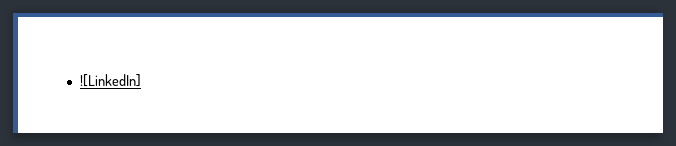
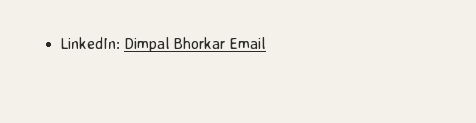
[79,74,141,87] ![LinkedIn] -> [60,37,266,52] LinkedIn: Dimpal Bhorkar Email

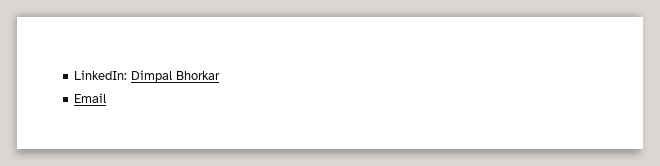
(226, 43) none -> (221, 75) //

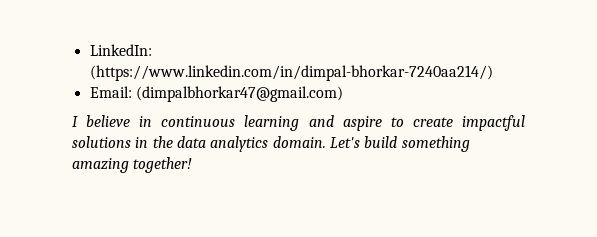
[131,70,221,82] [74,93,107,103] Dimpal Bhorkar // Email -> [89,65,493,81] [89,86,343,102] [72,115,525,131] [72,136,470,152] [72,157,193,173] (https://www.linkedin.com/in/dimpal-bhorkar-7240aa214/) // Email: (dimpalbhorkar47@gmail.com) // I believe in continuous learning and aspire to create impactful solutions in the data analytics domain. Let's build something amazing together!

